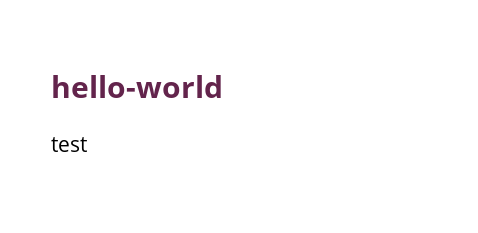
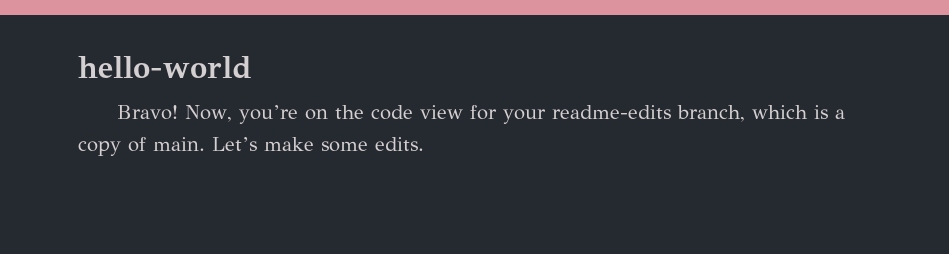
[51,137,87,152] test -> [117,105,846,124] [78,137,424,156] Bravo! Now, you’re on the code view for your readme-edits branch, which is a copy of main. Let’s make some edits.

